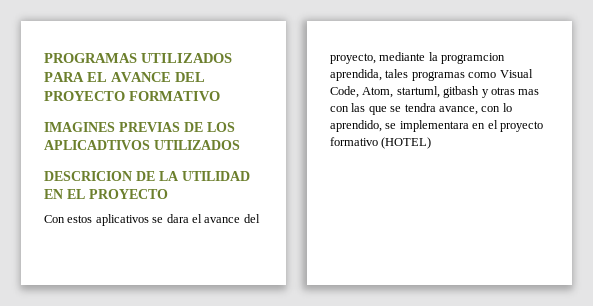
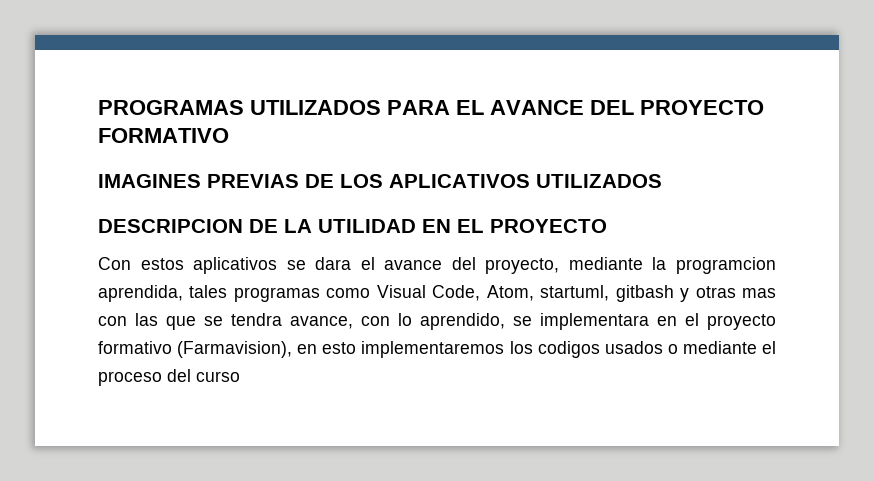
[44,140,150,150] APLICADTIVOS -> [389,174,530,188] APLICATIVOS
[44,171,132,181] DESCRICION -> [98,219,243,233] DESCRIPCION
[381,137,432,149] (HOTEL) -> [177,341,777,358] [98,369,240,386] (Farmavision), en esto implementaremos los codigos usados o mediante el proceso del curso

